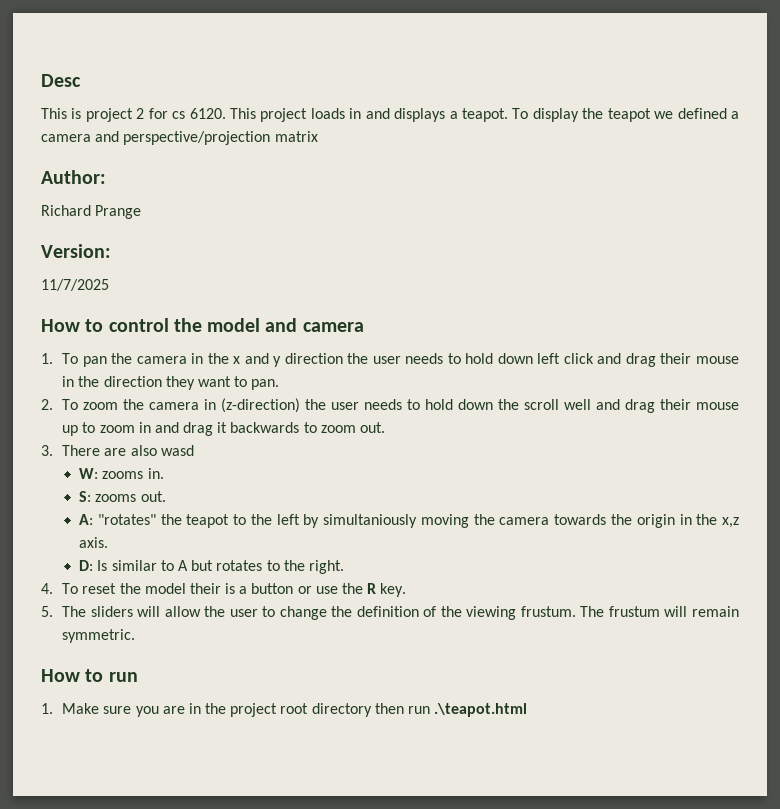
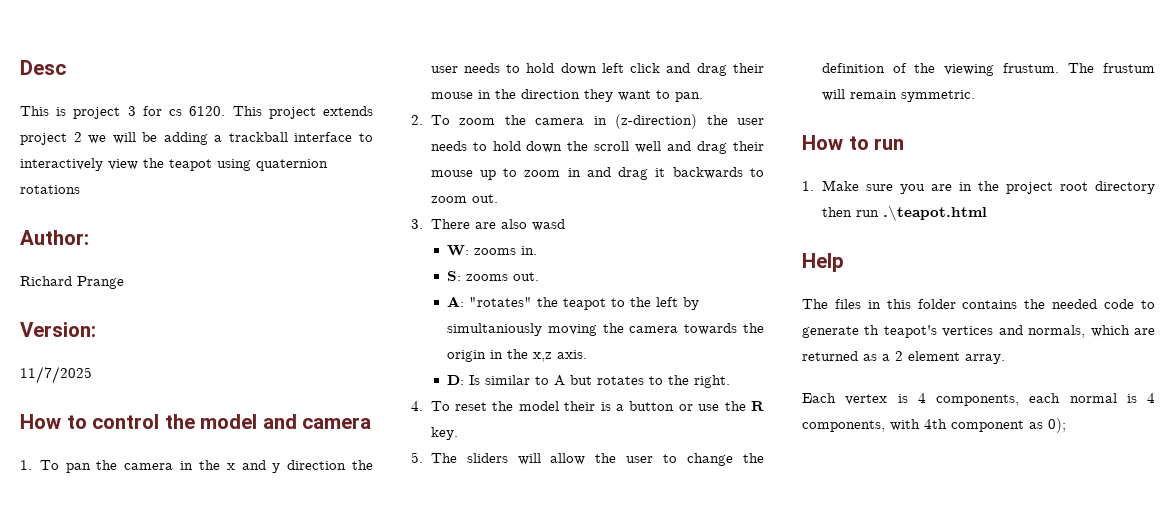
[136,108,145,119] 2 -> [127,106,136,116] 3
[310,108,740,122] [41,131,318,145] loads in and displays a teapot. To display the teapot we defined a camera and perspective/projection matrix -> [323,106,374,116] [20,132,373,145] [20,158,328,171] [20,185,80,194] extends project 2 we will be adding a trackball interface to interactively view the teapot using quaternion rotations
(528, 710) none -> [802,253,844,272] [802,299,1155,309] [802,325,1155,338] [802,351,1005,364] [802,393,1155,406] [802,418,1066,433] // Help // The files in this folder contains the needed code to generate th teapot's vertices and normals, which are returned as a 2 element array. // Each vertex is 4 components, each normal is 4 components, with 4th component as 0);

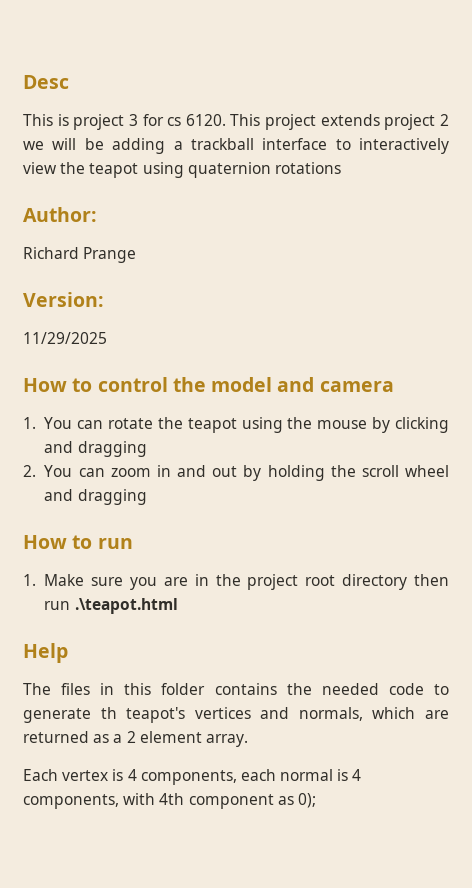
[20,366,92,384] 11/7/2025 -> [23,332,107,344] 11/29/2025
[39,460,373,473] [430,63,764,76] [430,89,703,102] [411,114,764,129] [430,141,764,154] [430,167,764,180] [430,194,498,203] [411,219,565,231] [447,245,538,256] [447,271,540,281] [447,296,700,310] [447,323,764,336] [447,349,588,362] [447,375,731,388] [411,401,764,411] [430,427,458,440] [411,452,764,466] [821,63,1155,76] [821,89,975,102] To pan the camera in the x and y direction the user needs to hold down left click and drag their mouse in the direction they want to pan. // 2. To zoom the camera in (z-direction) the user needs to hold down the scroll well and drag their mouse up to zoom in and drag it backwards to zoom out. // 3. There are also wasd // W: zooms in. // S: zooms out. // A: "rotates" the teapot to the left by simultaniously moving the camera towards the origin in the x,z axis. // D: Is similar to A but rotates to the right. // 4. To reset the model their is a button or use the R key. // 5. The sliders will allow the user to change the definition of the viewing frustum. The frustum will remain symmetric. -> [44,417,449,433] [44,441,147,457] [23,465,449,481] [44,489,147,505] You can rotate the teapot using the mouse by clicking and dragging // 2. You can zoom in and out by holding the scroll wheel and dragging

